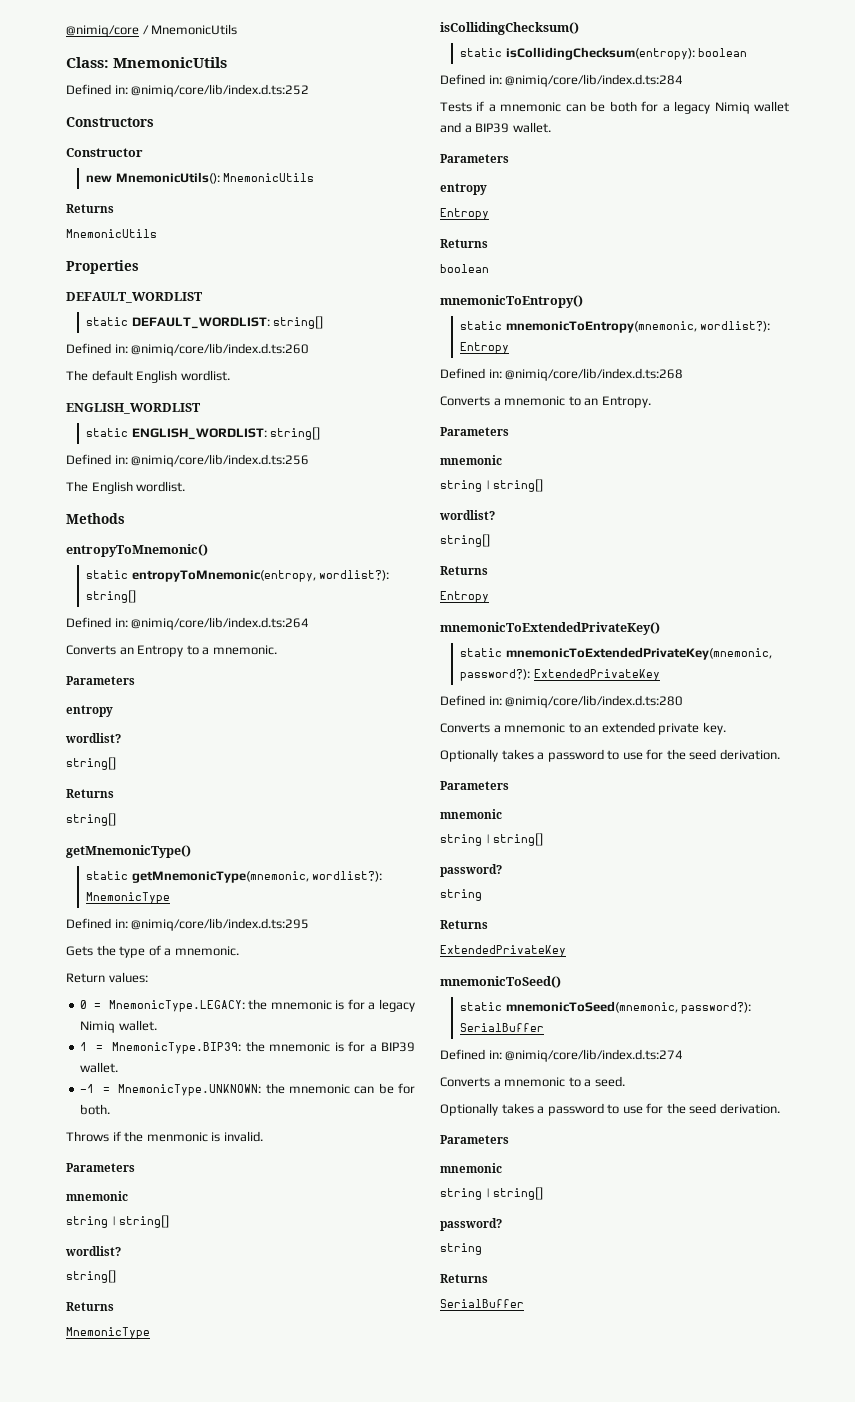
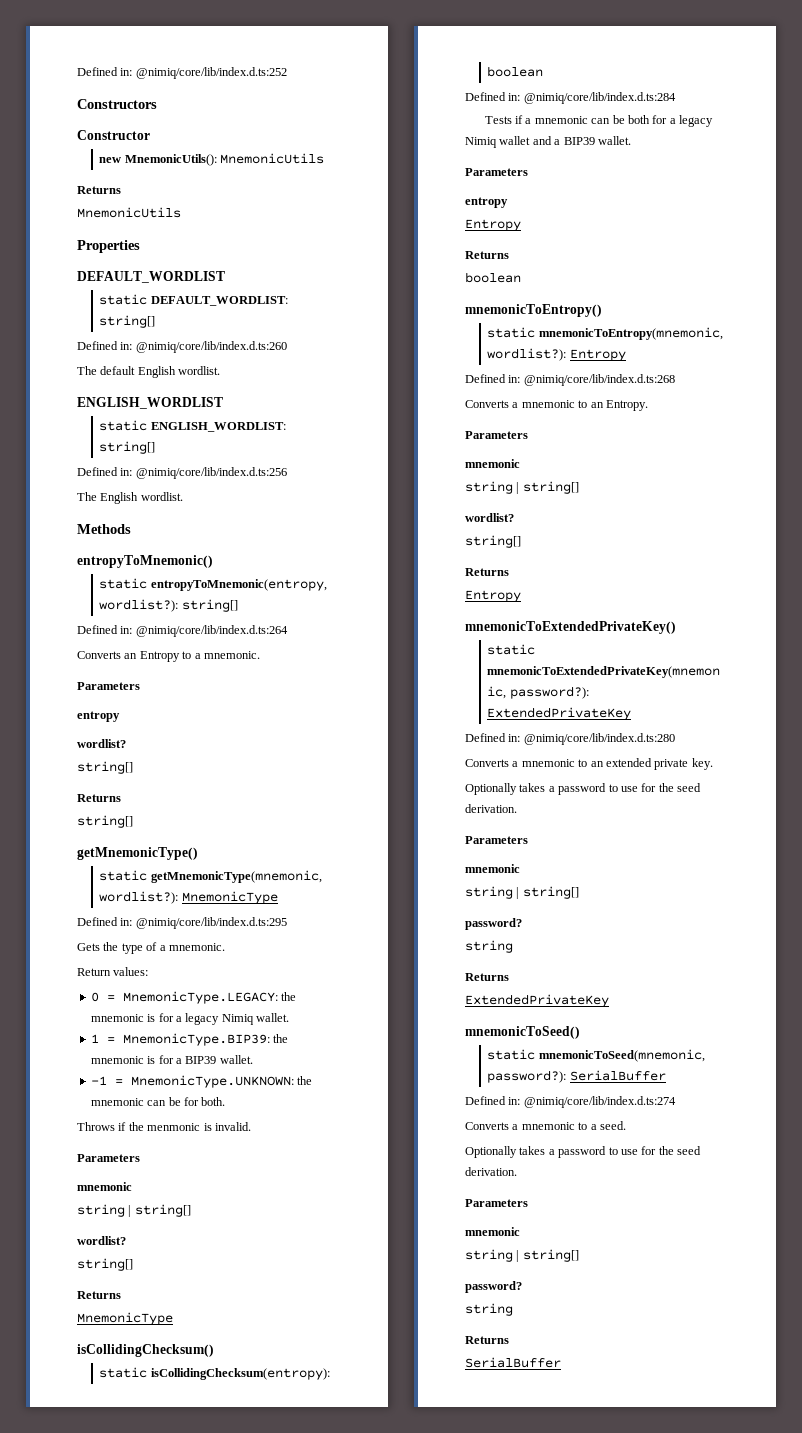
[66,24,238,37] [66,57,228,68] @nimiq/core / MnemonicUtils // Class: MnemonicUtils // -> (77, 71) none

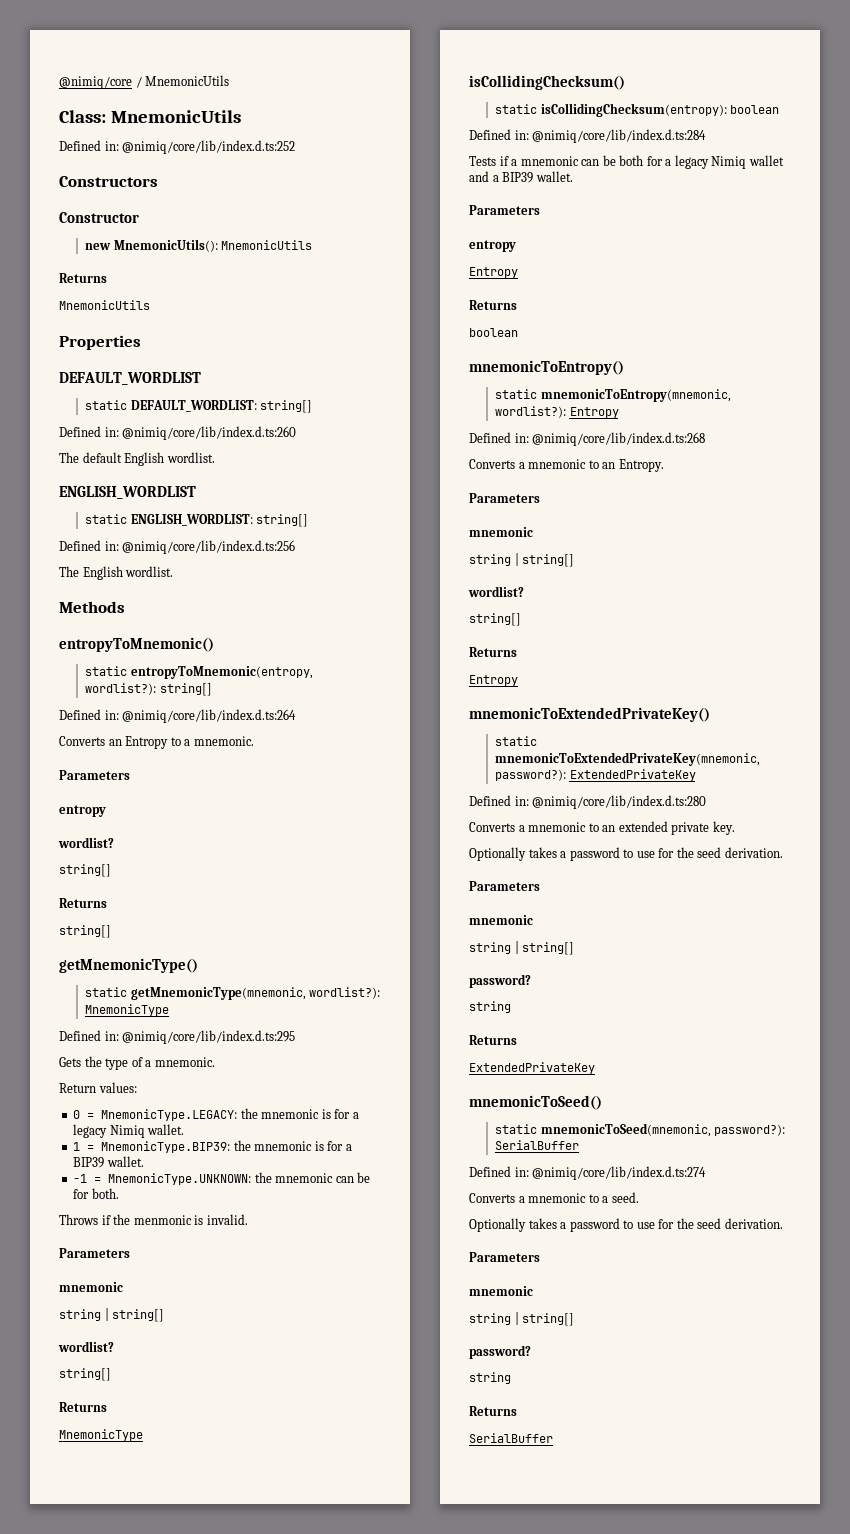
(77, 71) none -> [59,75,230,89] [59,110,241,123] @nimiq/core / MnemonicUtils // Class: MnemonicUtils //

